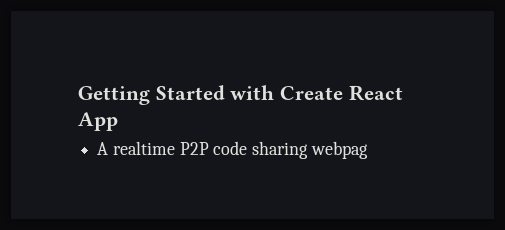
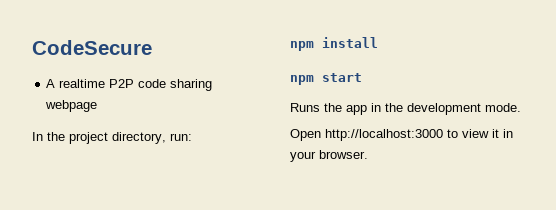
[78,85,403,105] [78,112,118,131] Getting Started with Create React App -> [32,40,152,55] CodeSecure
[310,141,368,159] webpag -> [45,100,98,112] [32,132,192,144] [290,37,378,51] [290,73,362,85] [290,103,521,115] [290,129,513,141] [290,150,368,162] webpage // In the project directory, run: // npm install // npm start // Runs the app in the development mode. // Open http://localhost:3000 to view it in your browser.

